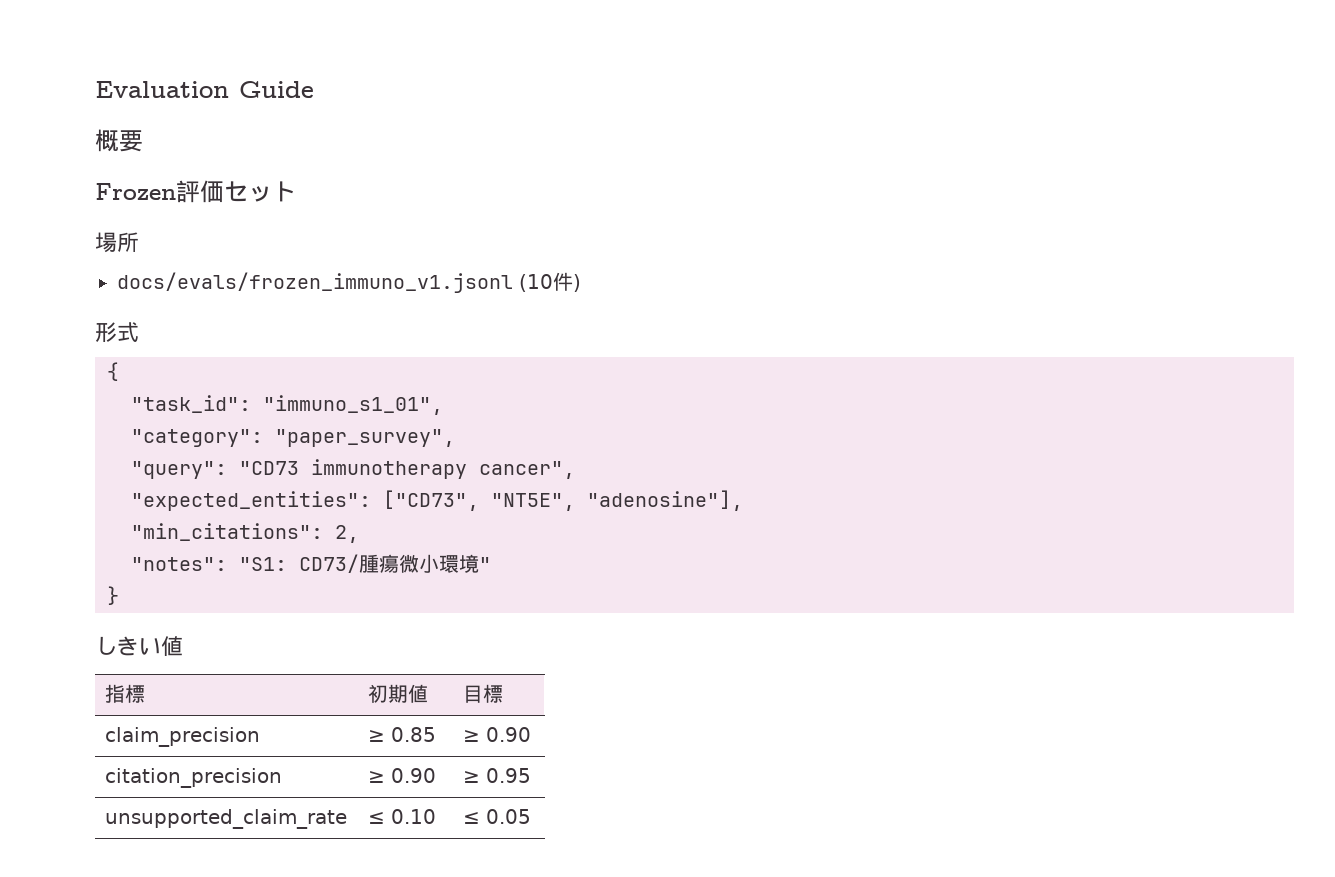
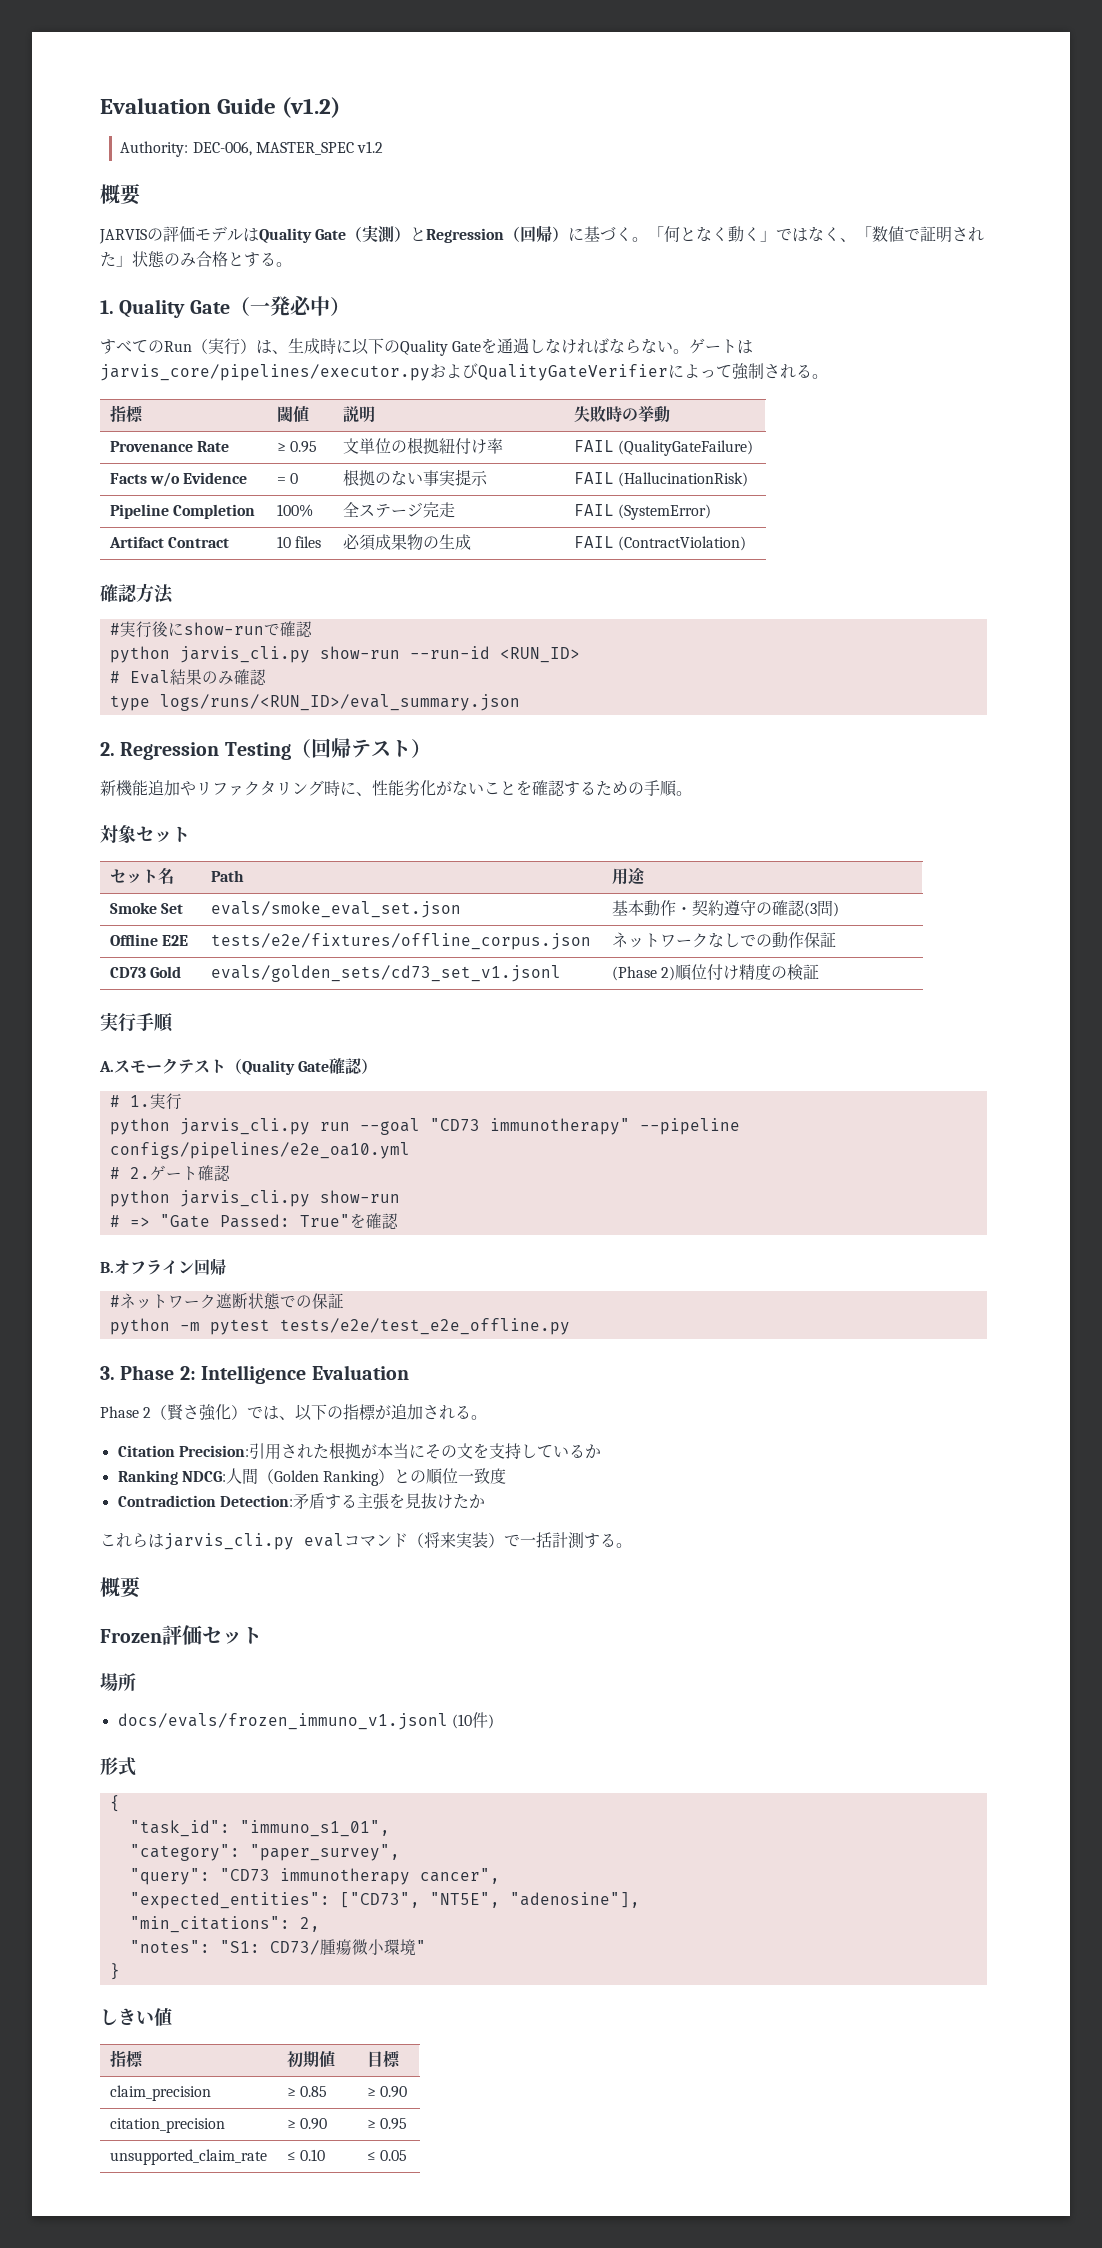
(314, 89) none -> [282,97,341,118] [120,141,384,157] [100,184,141,205] [99,225,985,244] [100,251,292,267] [100,296,350,318] [100,338,754,356] [100,363,828,381] [109,405,143,423] [276,406,309,423] [342,406,375,422] [573,405,670,423] [109,441,230,452] [276,441,318,453] [342,437,503,455] [573,440,754,456] [109,472,248,487] [276,473,299,484] [342,469,488,486] [573,472,749,487] [109,504,256,519] [276,504,313,517] [342,502,455,518] [573,504,712,520] [108,536,230,548] [276,536,322,548] [342,534,471,551] [573,536,747,551] [100,583,174,604] [109,621,313,638] [109,646,580,663] [109,669,267,685] [109,694,520,711] [100,738,431,760] [100,780,692,797] [100,825,190,843] [109,867,174,884] [210,870,244,882] [611,867,645,885] [109,902,184,914] [210,901,461,918] [611,900,839,917] [109,934,189,946] [210,933,591,950] [611,932,836,948] [109,966,182,978] [210,965,561,982] [611,964,820,981] [100,1013,173,1032] [99,1058,378,1075] [109,1093,182,1110] [109,1118,740,1135] [109,1142,410,1159] [109,1165,231,1181] [109,1190,400,1207] [109,1213,399,1229] [100,1258,226,1275] [109,1293,344,1309] [109,1318,570,1335] [100,1365,409,1384] [100,1404,488,1421] [117,1442,601,1460] [117,1468,507,1486] [117,1493,485,1510] [100,1532,632,1550] (v1.2) // Authority: DEC-006, MASTER_SPEC v1.2 // 概要 // JARVISの評価モデルはQuality Gate（実測）とRegression（回帰）に基づく。「何となく動く」ではなく、「数値で証明された」状態のみ合格とする。 // 1. Quality Gate（一発必中） // すべてのRun（実行）は、生成時に以下のQuality Gateを通過しなければならない。ゲートはjarvis_core/pipelines/executor.pyおよびQualityGateVerifierによって強制される。 // 指標 | 閾値 | 説明 | 失敗時の挙動 // Provenance Rate | ≥ 0.95 | 文単位の根拠紐付け率 | FAIL (QualityGateFailure) // Facts w/o Evidence | = 0 | 根拠のない事実提示 | FAIL (HallucinationRisk) // Pipeline Completion | 100% | 全ステージ完走 | FAIL (SystemError) // Artifact Contract | 10 files | 必須成果物の生成 | FAIL (ContractViolation) // 確認方法 // #実行後にshow-runで確認 // python jarvis_cli.py show-run --run-id <RUN_ID> // # Eval結果のみ確認 // type logs/runs/<RUN_ID>/eval_summary.json // 2. Regression Testing（回帰テスト） // 新機能追加やリファクタリング時に、性能劣化がないことを確認するための手順。 // 対象セット // セット名 | Path | 用途 // Smoke Set | evals/smoke_eval_set.json | 基本動作・契約遵守の確認(3問) // Offline E2E | tests/e2e/fixtures/offline_corpus.json | ネットワークなしでの動作保証 // CD73 Gold | evals/golden_sets/cd73_set_v1.jsonl | (Phase 2)順位付け精度の検証 // 実行手順 // A.スモークテスト（Quality Gate確認） // # 1.実行 // python jarvis_cli.py run --goal "CD73 immunotherapy" --pipeline configs/pipelines/e2e_oa10.yml // # 2.ゲート確認 // python jarvis_cli.py show-run // # => "Gate Passed: True"を確認 // B.オフライン回帰 // #ネットワーク遮断状態での保証 // python -m pytest tests/e2e/test_e2e_offline.py // 3. Phase 2: Intelligence Evaluation // Phase 2（賢さ強化）では、以下の指標が追加される。 // Citation Precision:引用された根拠が本当にその文を支持しているか // Ranking NDCG:人間（Golden Ranking）との順位一致度 // Contradiction Detection:矛盾する主張を見抜けたか // これらはjarvis_cli.py evalコマンド（将来実装）で一括計測する。

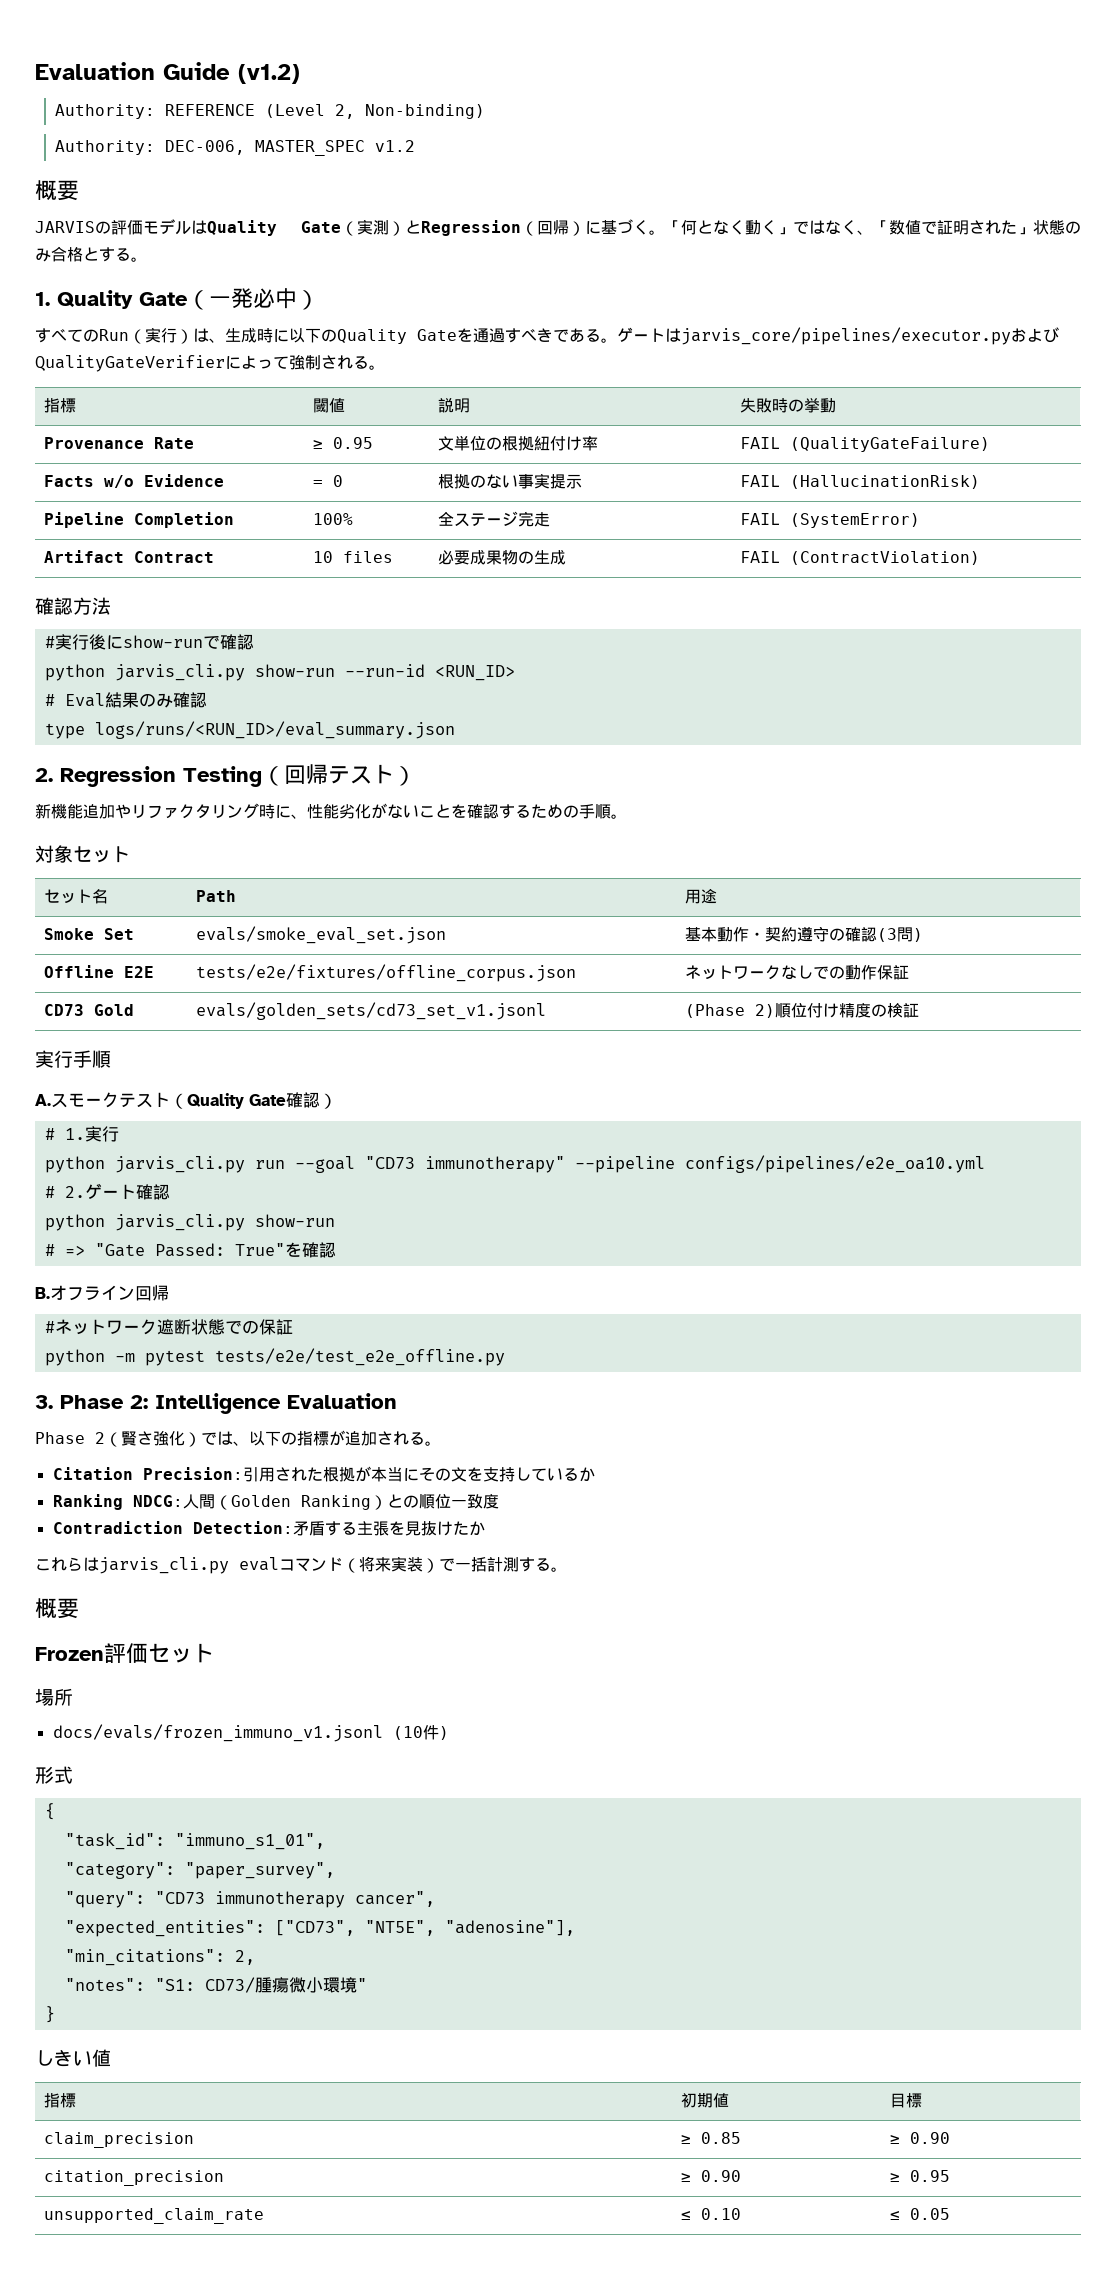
(341, 107) none -> [54,104,485,119] // Authority: REFERENCE (Level 2, Non-binding)
[529,338,674,354] しなければならない -> [505,328,601,343] すべきである
[358,534,375,551] 須 -> [453,550,470,565] 要

